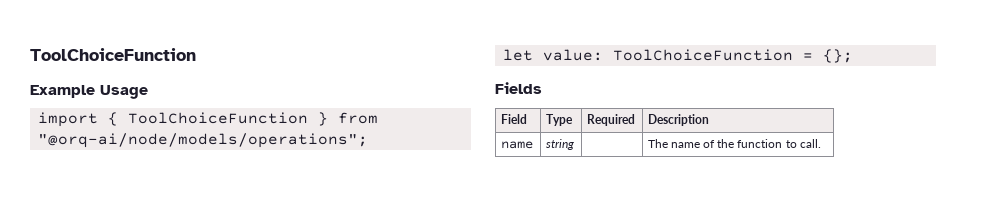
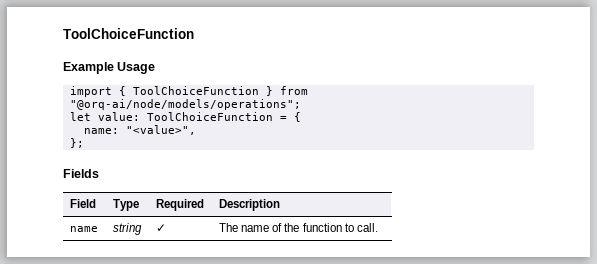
[822,49,853,63] {}; -> [293,112,301,122] [83,125,196,135] [69,138,84,148] { // name: "<value>", // };
(575, 144) none -> [156,224,167,232] ✓

